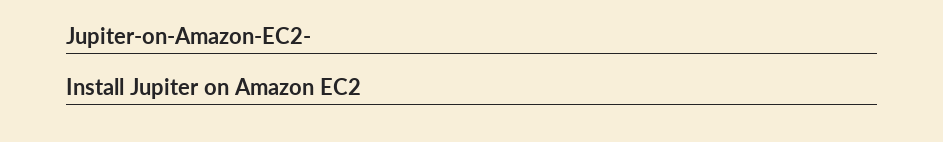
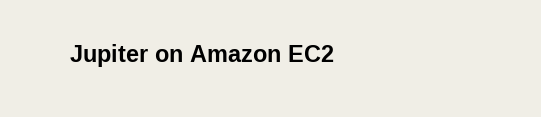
[66,27,311,48] [66,78,124,95] Jupiter-on-Amazon-EC2- // Install -> (70, 55) none

